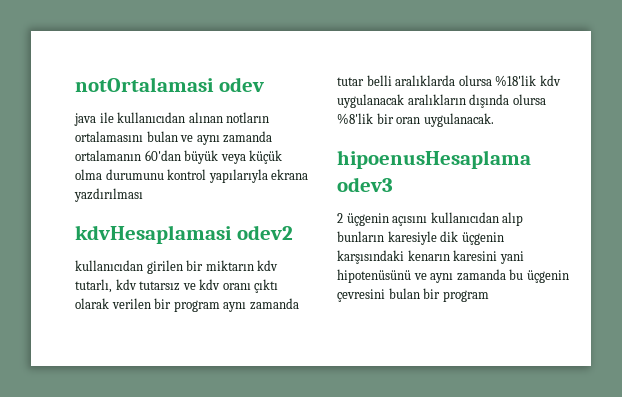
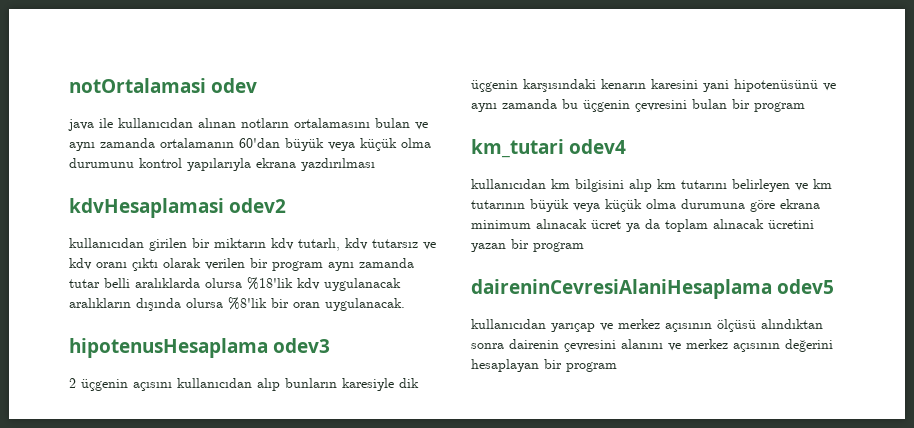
[337,150,531,169] hipoenusHesaplama -> [69,338,268,358] hipotenusHesaplama
(489, 296) none -> [471,139,627,158] [471,179,832,192] [471,199,820,212] [471,219,814,232] [471,239,584,252] [471,279,835,299] [471,319,823,332] [471,339,833,352] [471,359,617,372] // km_tutari odev4 // kullanıcıdan km bilgisini alıp km tutarını belirleyen ve km tutarının büyük veya küçük olma durumuna göre ekrana minimum alınacak ücret ya da toplam alınacak ücretini yazan bir program // daireninCevresiAlaniHesaplama odev5 // kullanıcıdan yarıçap ve merkez açısının ölçüsü alındıktan sonra dairenin çevresini alanını ve merkez açısının değerini hesaplayan bir program

